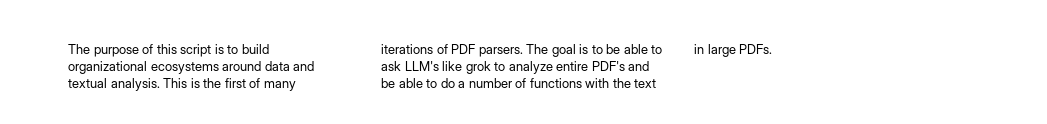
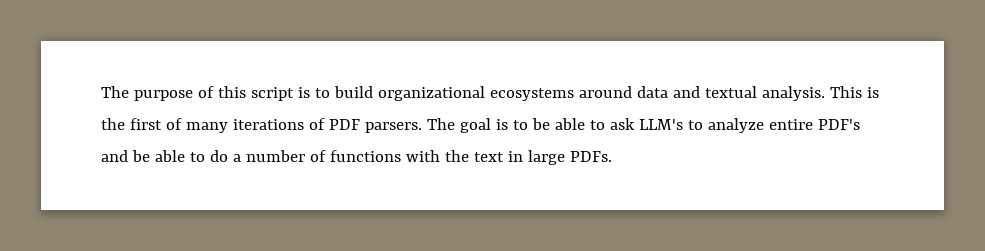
[442,61,491,74] like grok -> (683, 124) none

